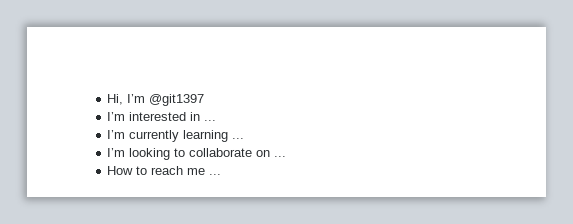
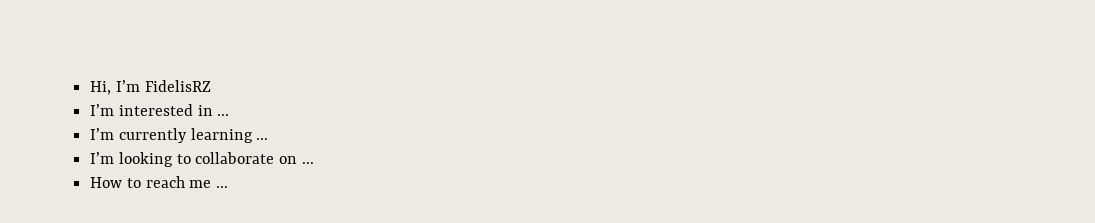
[149,94,205,106] @git1397 -> [144,80,211,92] FidelisRZ

